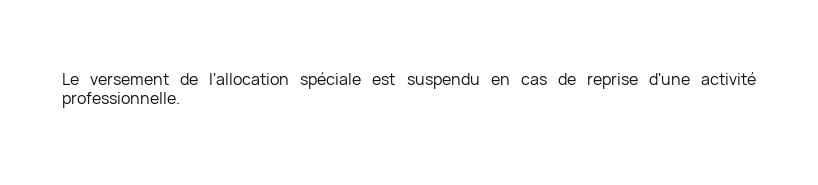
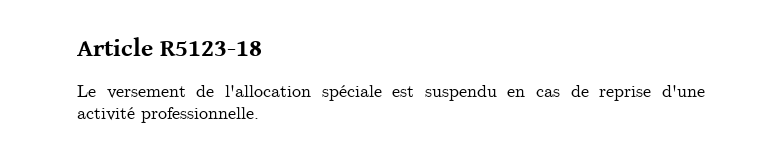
(62, 79) none -> [77,37,262,56] Article R5123-18 //

